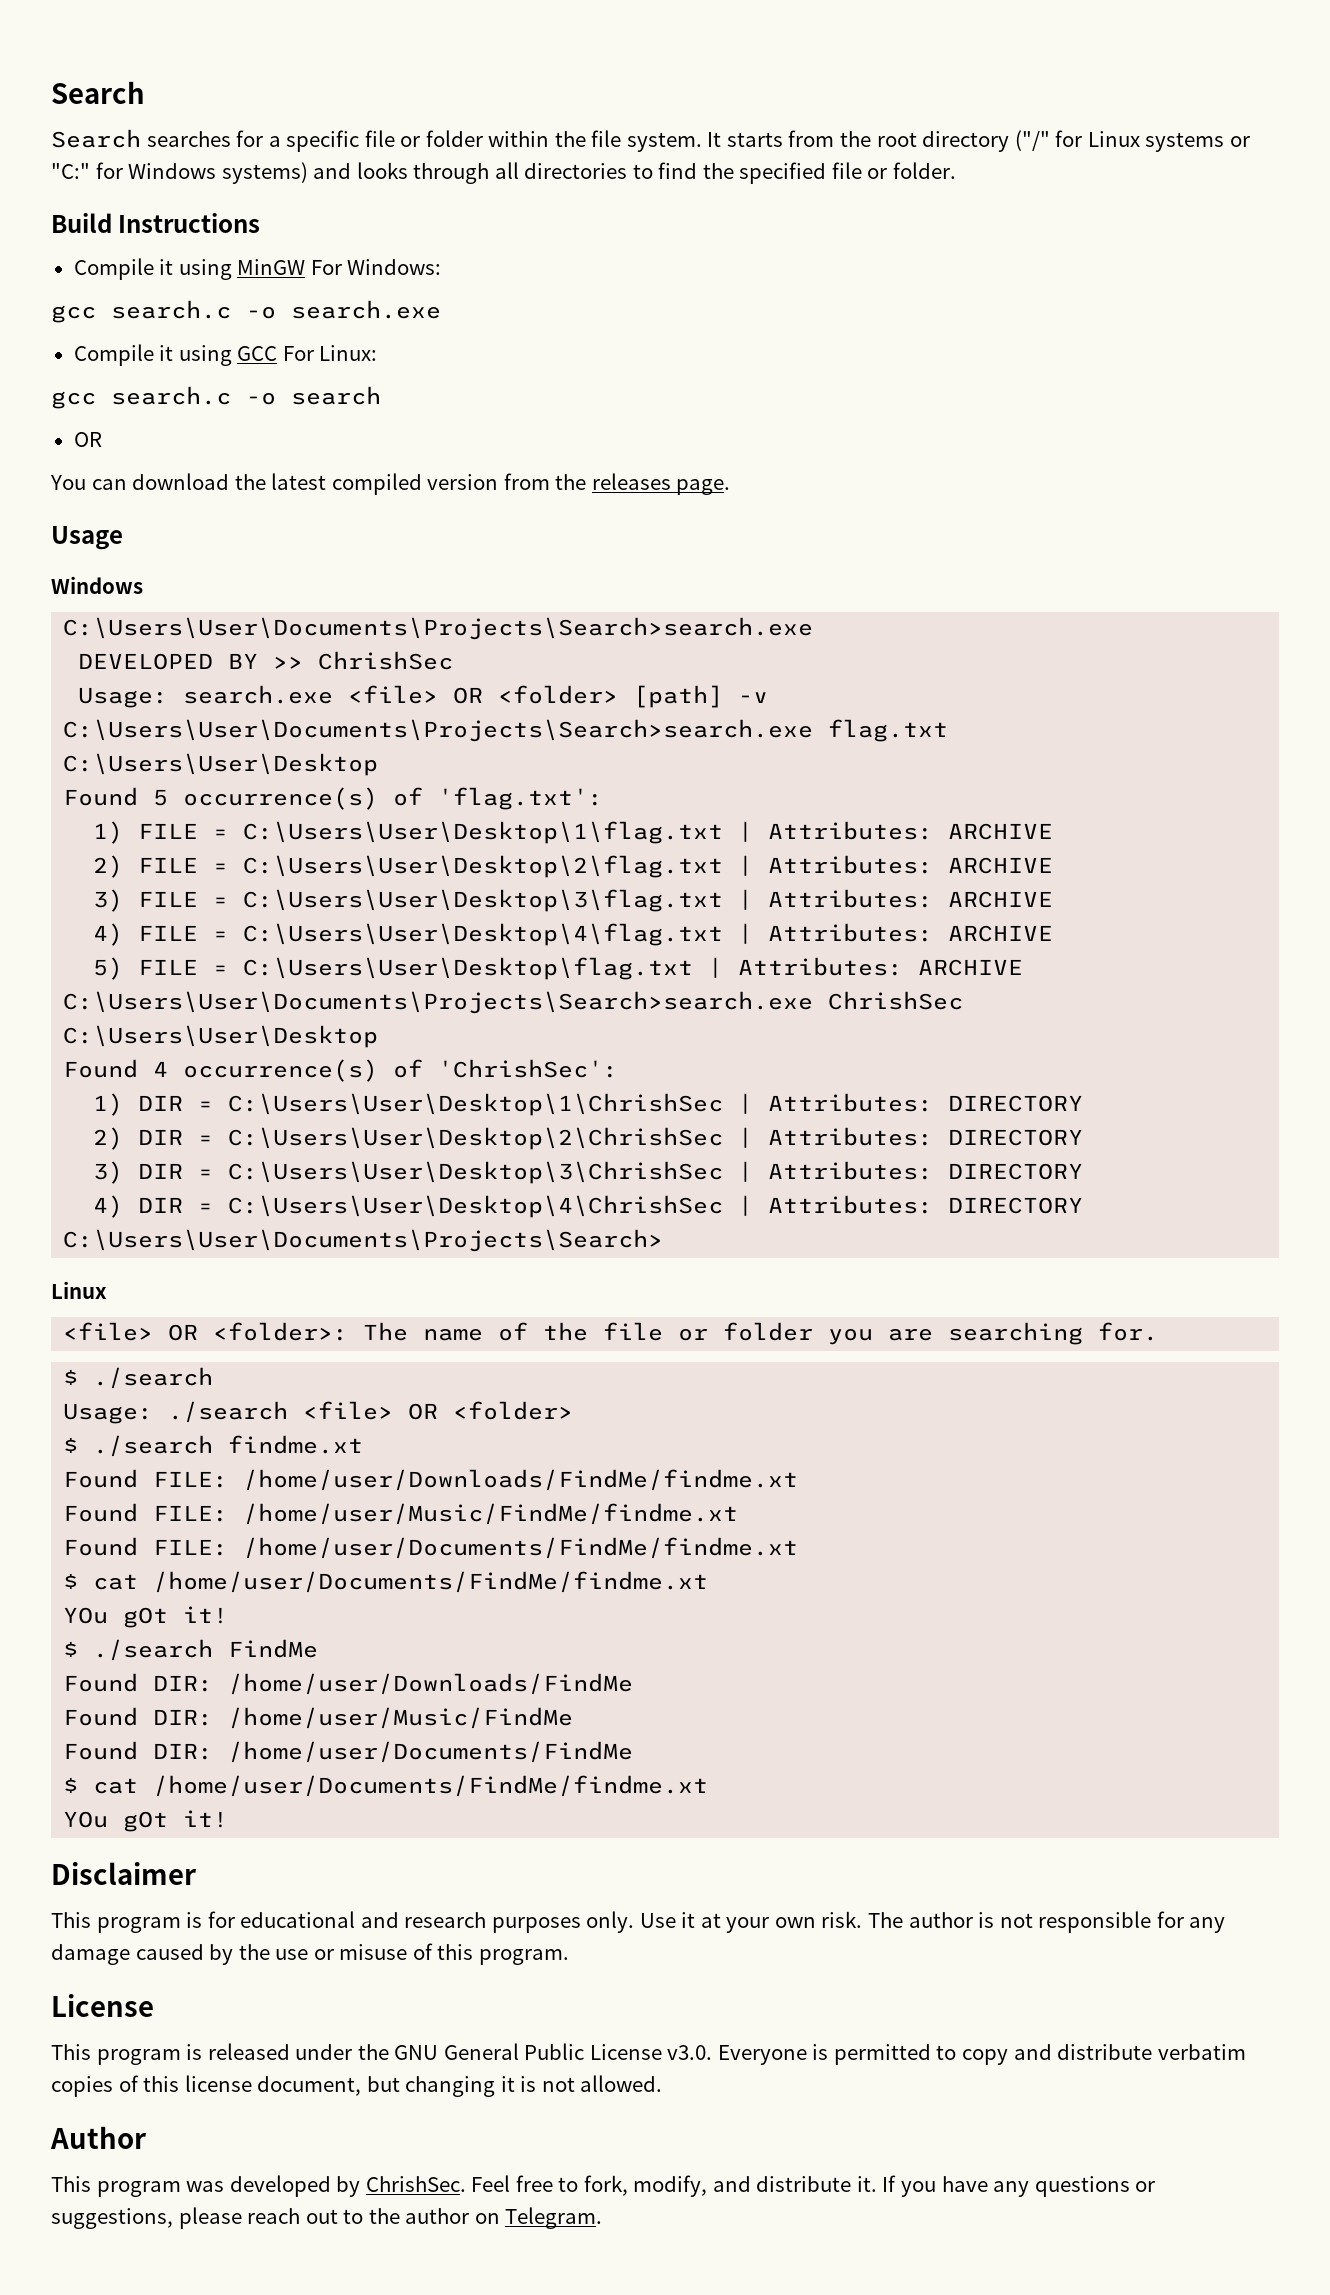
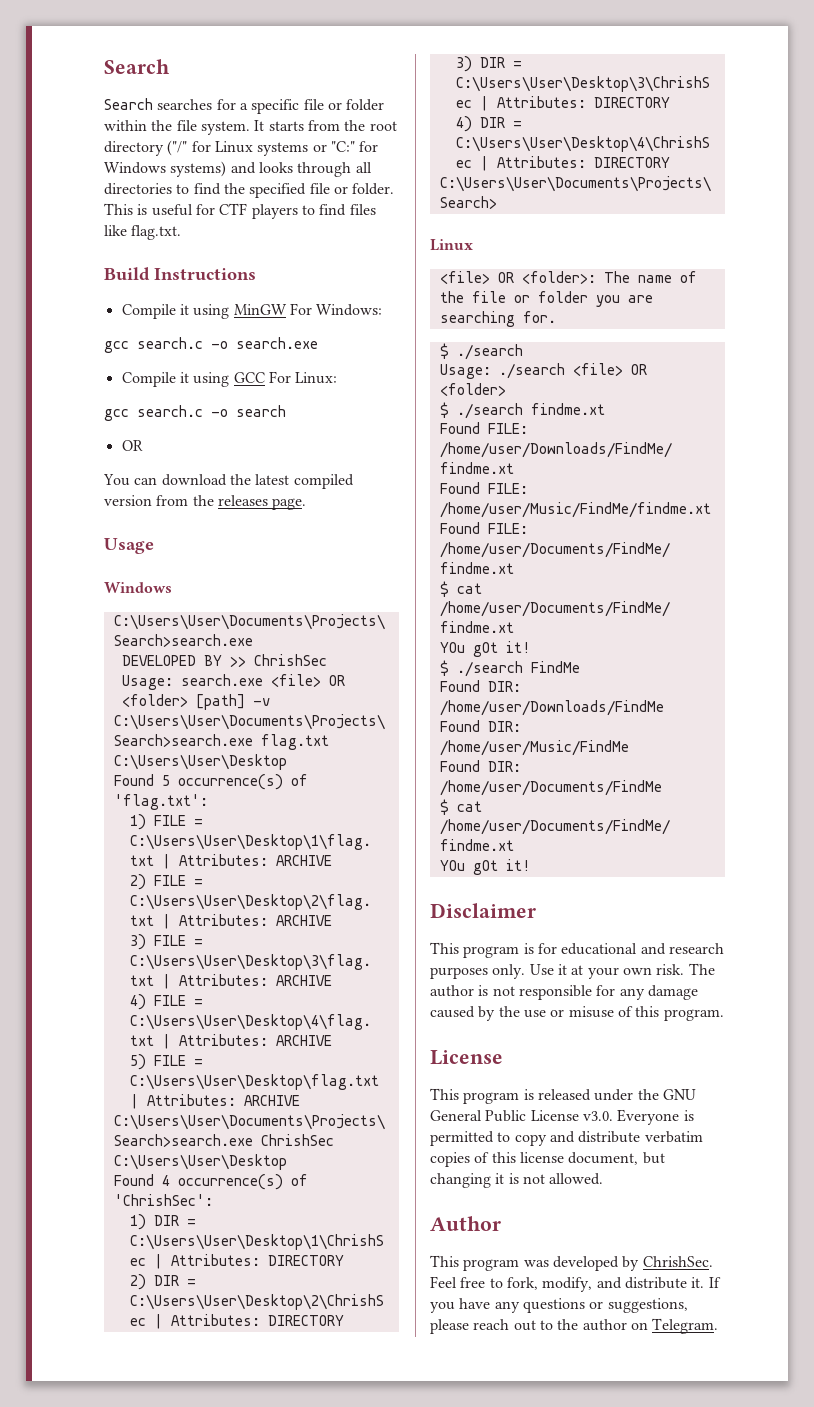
(957, 170) none -> [104,203,376,219] [104,225,182,240] This is useful for CTF players to find files like flag.txt.

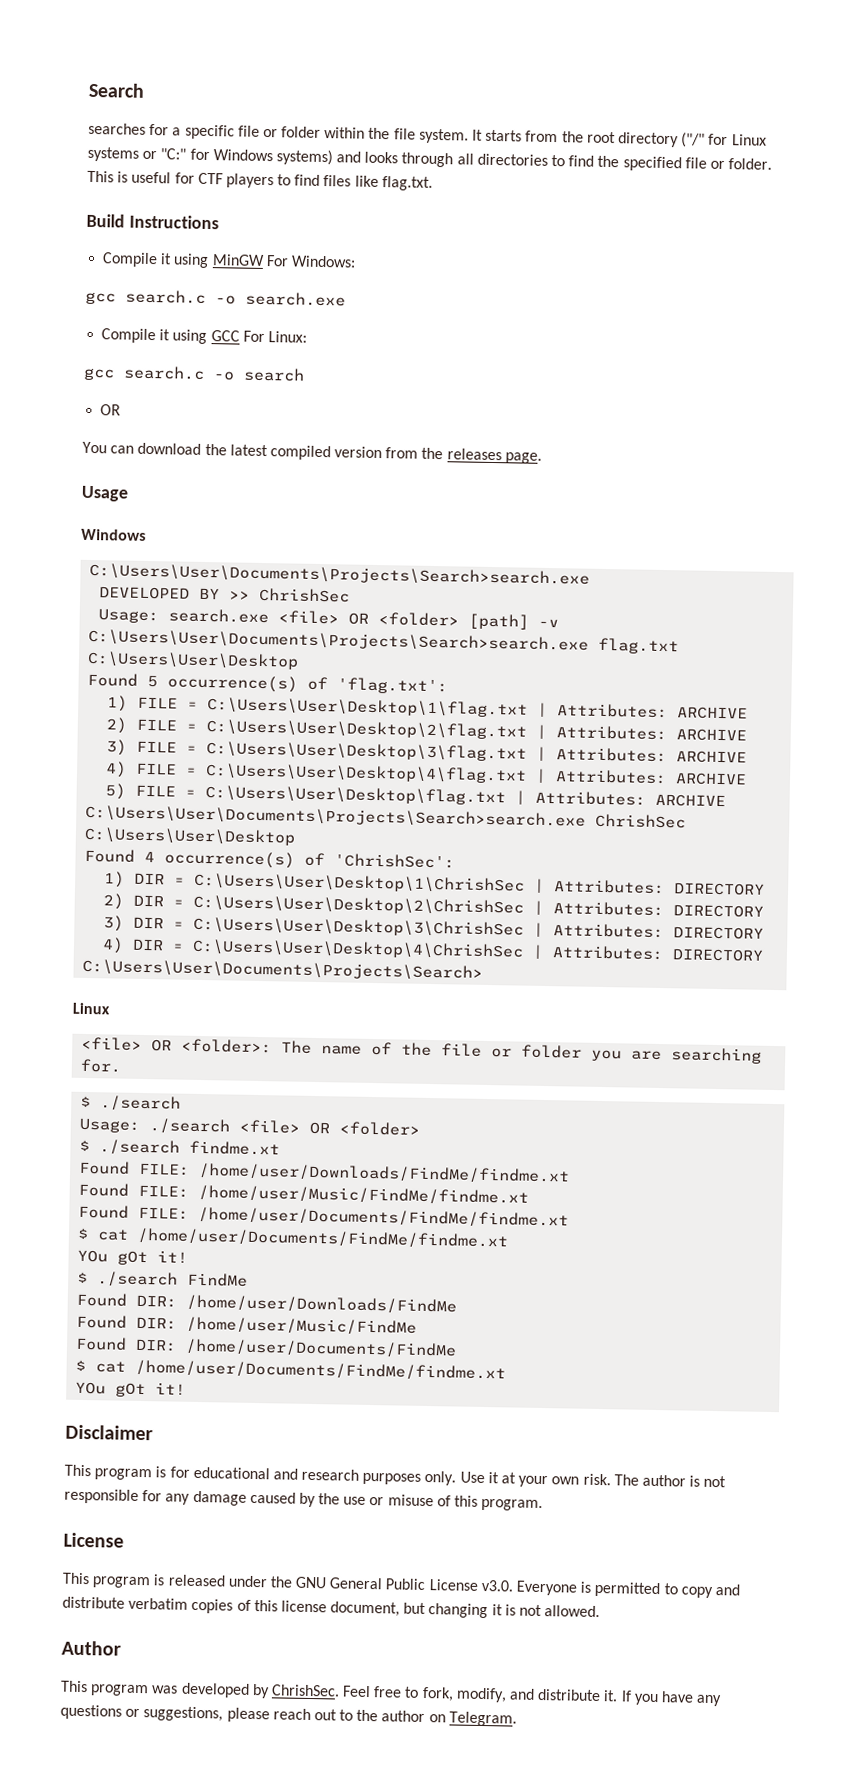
[104,98,153,110] Search -> (145, 90) none

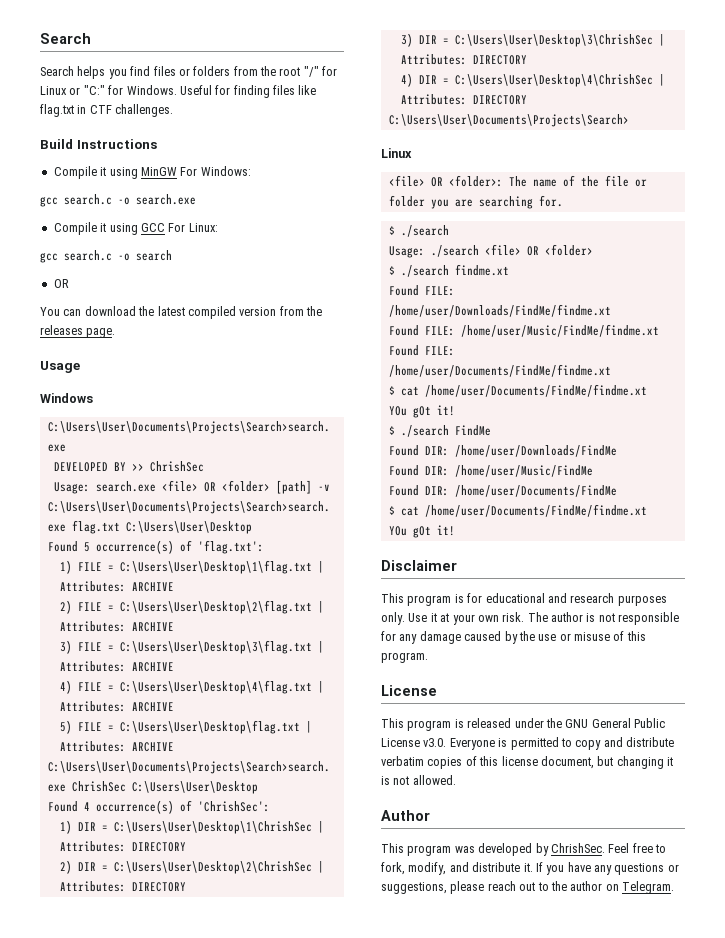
[88,122,523,144] searches for a specific file or folder within the file system. It starts -> [40,66,231,79] Search helps you find files or folders
[617,132,706,148] directory ("/" -> [303,66,319,77] "/"
[87,146,139,162] systems -> (67, 90) none
[212,149,773,172] [87,170,433,191] Windows systems) and looks through all directories to find the specified file or folder. This is useful for CTF players to find files like flag.txt. -> [126,85,317,98] [40,104,174,117] Windows. Useful for finding files like flag.txt in CTF challenges.

